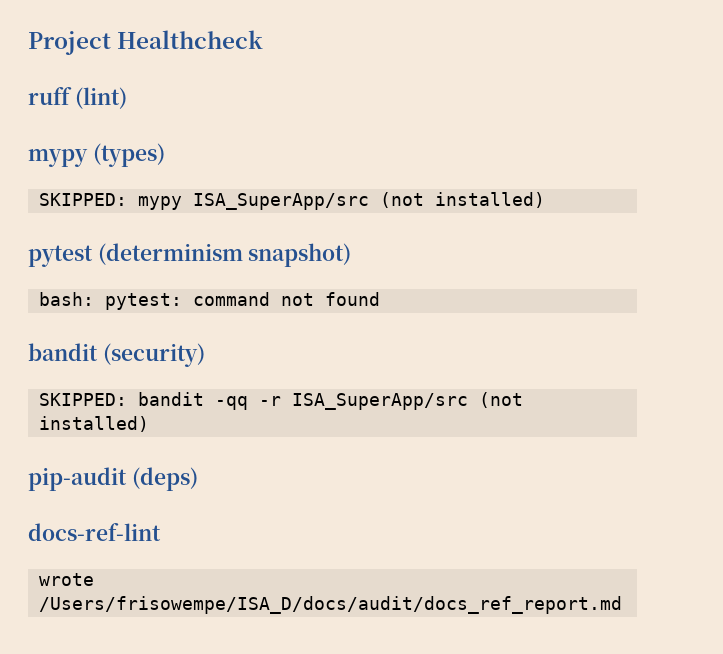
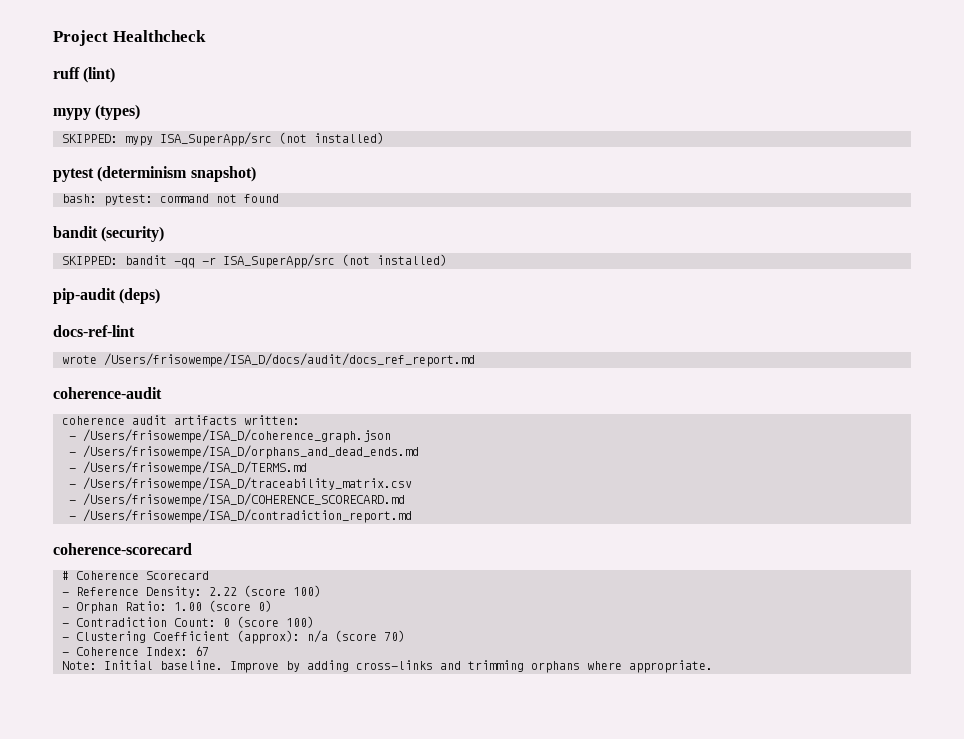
(623, 605) none -> [53,387,162,399] [61,415,300,425] [68,429,391,443] [68,445,419,459] [68,461,307,475] [68,477,412,491] [68,493,405,507] [68,509,412,523] [53,543,192,555] [61,571,209,580] [61,585,321,598] [61,600,272,614] [61,616,314,628] [61,630,405,644] [61,646,209,656] [61,660,713,673] // coherence-audit // coherence audit artifacts written: // - /Users/frisowempe/ISA_D/coherence_graph.json // - /Users/frisowempe/ISA_D/orphans_and_dead_ends.md // - /Users/frisowempe/ISA_D/TERMS.md // - /Users/frisowempe/ISA_D/traceability_matrix.csv // - /Users/frisowempe/ISA_D/COHERENCE_SCORECARD.md // - /Users/frisowempe/ISA_D/contradiction_report.md // coherence-scorecard // # Coherence Scorecard // - Reference Density: 2.22 (score 100) // - Orphan Ratio: 1.00 (score 0) // - Contradiction Count: 0 (score 100) // - Clustering Coefficient (approx): n/a (score 70) // - Coherence Index: 67 // Note: Initial baseline. Improve by adding cross-links and trimming orphans where appropriate.

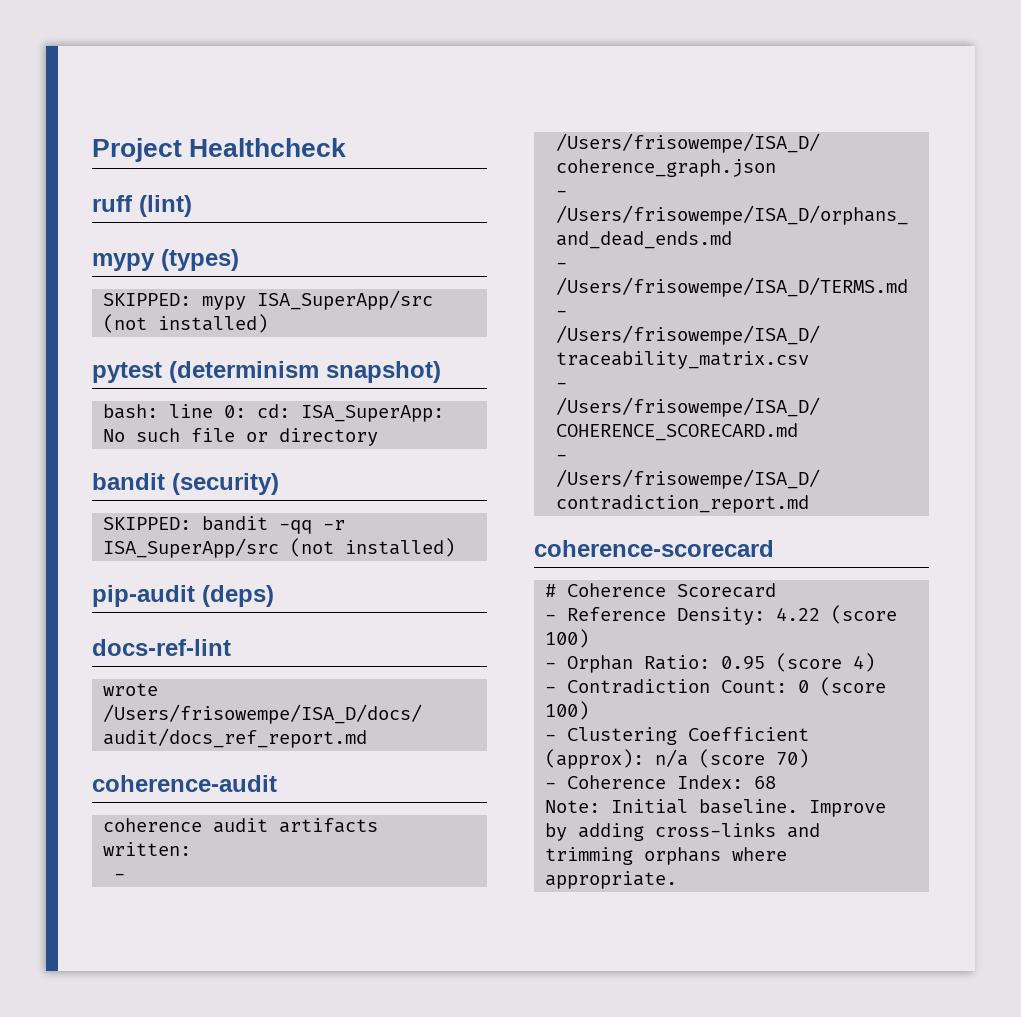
[103,194,279,206] pytest: command not found -> [169,404,445,422] [103,428,379,446] line 0: cd: ISA_SuperApp: No such file or directory
[208,587,237,596] 2.22 -> [776,607,821,621] 4.22
[173,600,272,612] 1.00 (score 0) -> [721,653,876,672] 0.95 (score 4)
[194,646,209,656] 67 -> [754,776,777,789] 68

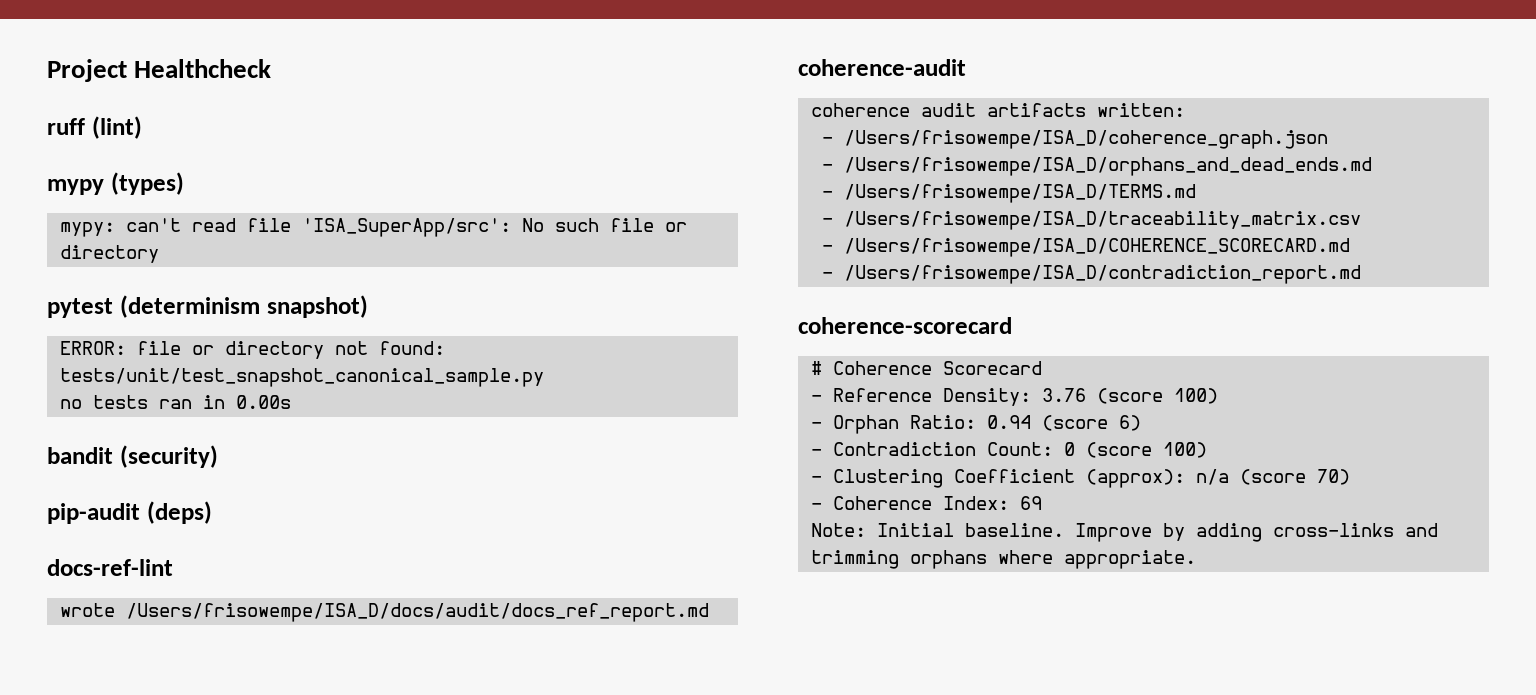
[103,290,434,310] [103,314,269,333] [92,361,441,383] [103,404,445,422] SKIPPED: mypy ISA_SuperApp/src (not installed) // pytest (determinism snapshot) // bash: line 0: cd: ISA_SuperApp: -> [59,218,511,237] mypy: can't read file 'ISA_SuperApp/src':
[92,473,279,495] [103,516,346,534] [103,538,456,558] bandit (security) // SKIPPED: bandit -qq -r ISA_SuperApp/src (not installed) -> [47,295,368,318] [59,341,445,359] [59,368,544,387] [59,395,291,409] [47,445,218,468] pytest (determinism snapshot) // ERROR: file or directory not found: tests/unit/test_snapshot_canonical_sample.py // no tests ran in 0.00s // bandit (security)
[776,607,821,621] 4.22 -> [1041,388,1086,402] 3.76
[721,653,876,672] 0.95 (score 4) -> [986,415,1141,431] 0.94 (score 6)
[754,776,777,789] 68 -> [1019,496,1042,510] 69

